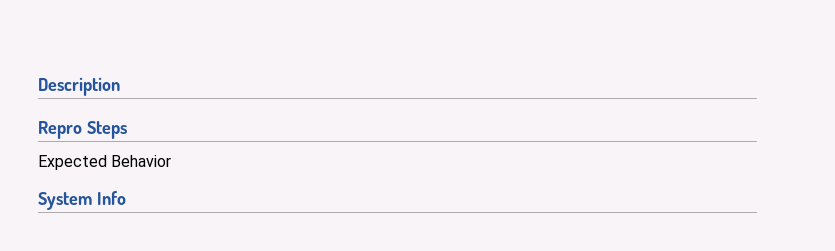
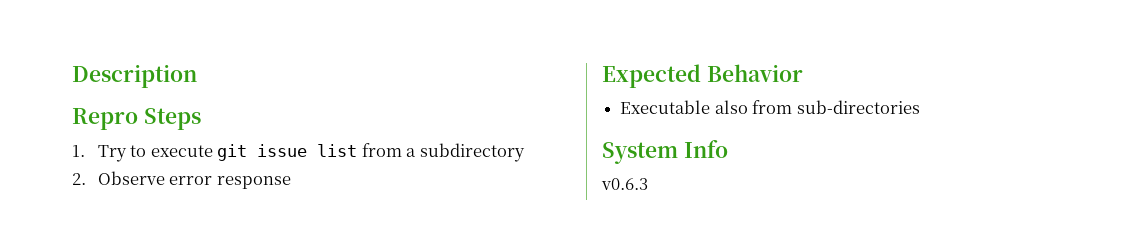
[38,155,172,170] Expected Behavior -> [72,143,525,162] [72,171,291,189] [602,64,803,88] [620,100,920,114] 1. Try to execute git issue list from a subdirectory // 2. Observe error response // Expected Behavior // Executable also from sub-directories
(126, 198) none -> [601,178,648,190] // v0.6.3

